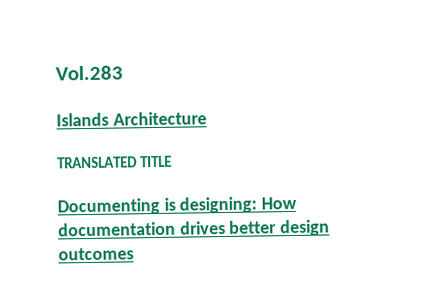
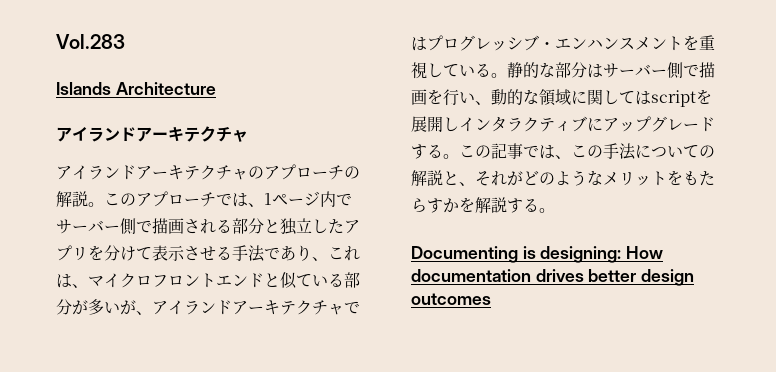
[57,155,173,169] TRANSLATED TITLE -> [56,126,248,142] [56,164,360,180] [56,191,352,207] [56,218,360,235] [56,245,360,262] [56,272,360,289] [56,299,360,315] [411,35,715,51] [411,62,715,79] [411,89,712,107] [411,116,715,132] [411,143,715,160] [411,170,715,186] [411,197,555,213] アイランドアーキテクチャ // アイランドアーキテクチャのアプローチの解説。このアプローチでは、1ページ内でサーバー側で描画される部分と独立したアプリを分けて表示させる手法であり、これは、マイクロフロントエンドと似ている部分が多いが、アイランドアーキテクチャではプログレッシブ・エンハンスメントを重視している。静的な部分はサーバー側で描画を行い、動的な領域に関してはscriptを展開しインタラクティブにアップグレードする。この記事では、この手法についての解説と、それがどのようなメリットをもたらすかを解説する。

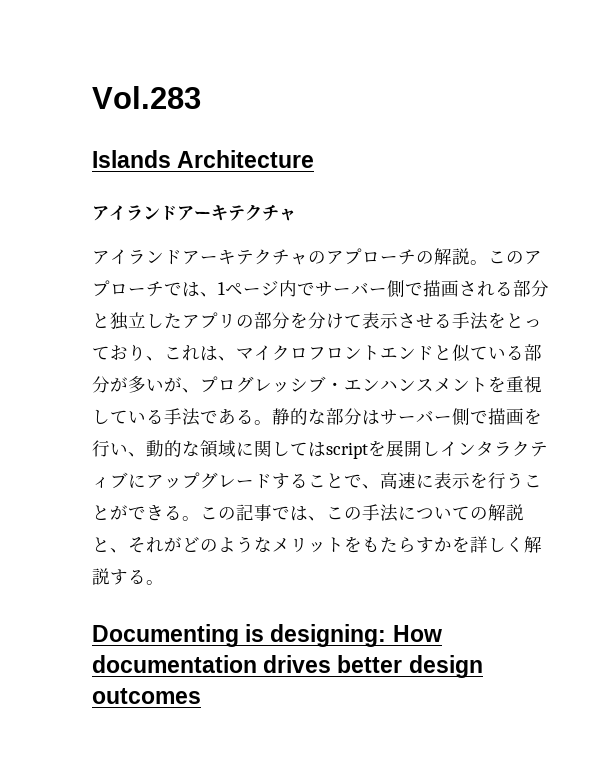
(88, 253) none -> [236,312,290,329] の部分
[264,246,296,261] であ -> [488,312,542,329] [92,345,128,360] をとってお
[152,300,360,315] [411,37,427,51] アイランドアーキテクチャでは -> (200, 390) none
(491, 70) none -> [164,408,254,426] 手法である
(443, 151) none -> [308,472,542,489] [92,505,182,521] ことで、高速に表示を行うことができる
(475, 205) none -> [470,536,524,553] 詳しく

